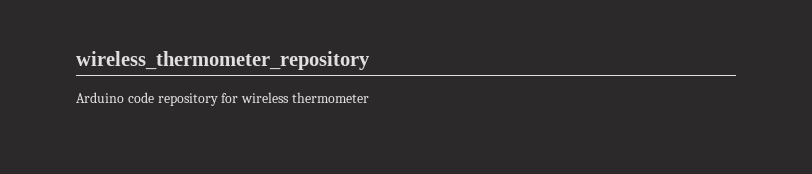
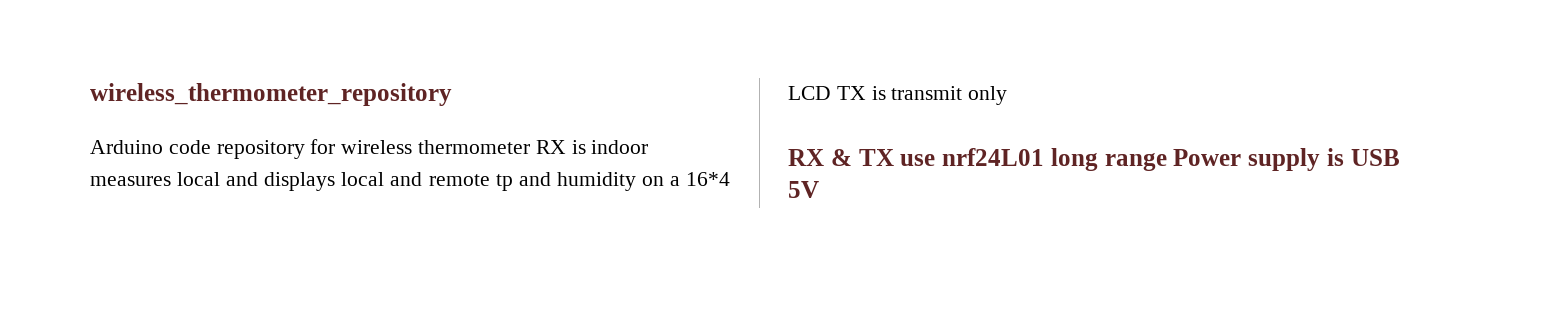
(369, 97) none -> [535,140,649,154] [90,172,731,191] [788,86,1008,105] [788,148,1400,171] [788,181,819,198] RX is indoor measures local and displays local and remote tp and humidity on a 16*4 LCD TX is transmit only // RX & TX use nrf24L01 long range Power supply is USB 5V

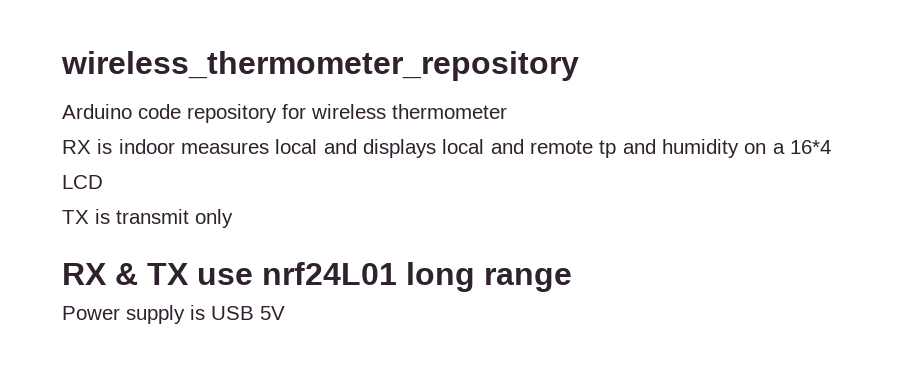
(531, 147) none -> (507, 111) //
(831, 93) none -> (103, 182) //
(1167, 161) none -> (572, 280) //

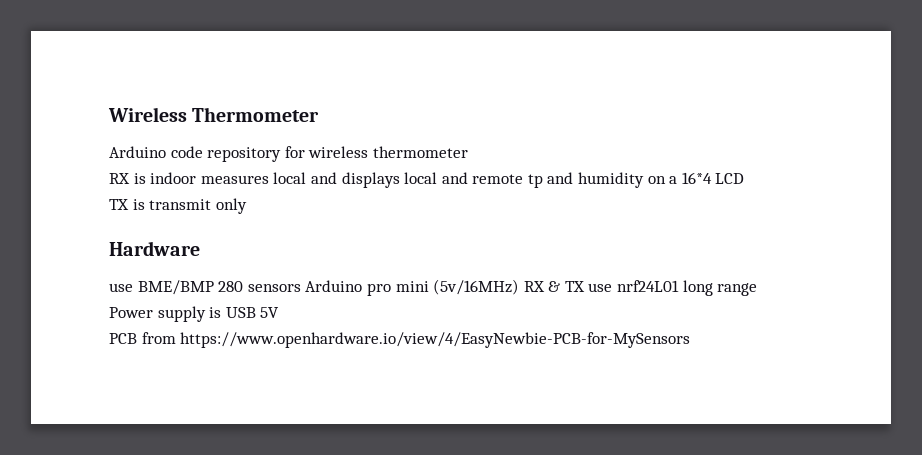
[61,51,579,81] wireless_thermometer_repository -> [108,107,320,122] Wireless Thermometer
(233, 218) none -> [109,241,200,256] [109,279,520,296] Hardware // use BME/BMP 280 sensors Arduino pro mini (5v/16MHz)
(285, 313) none -> [109,332,691,348] // PCB from https://www.openhardware.io/view/4/EasyNewbie-PCB-for-MySensors

